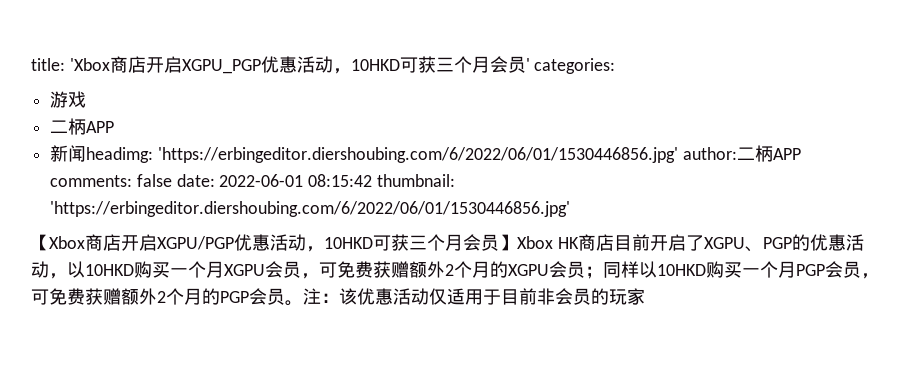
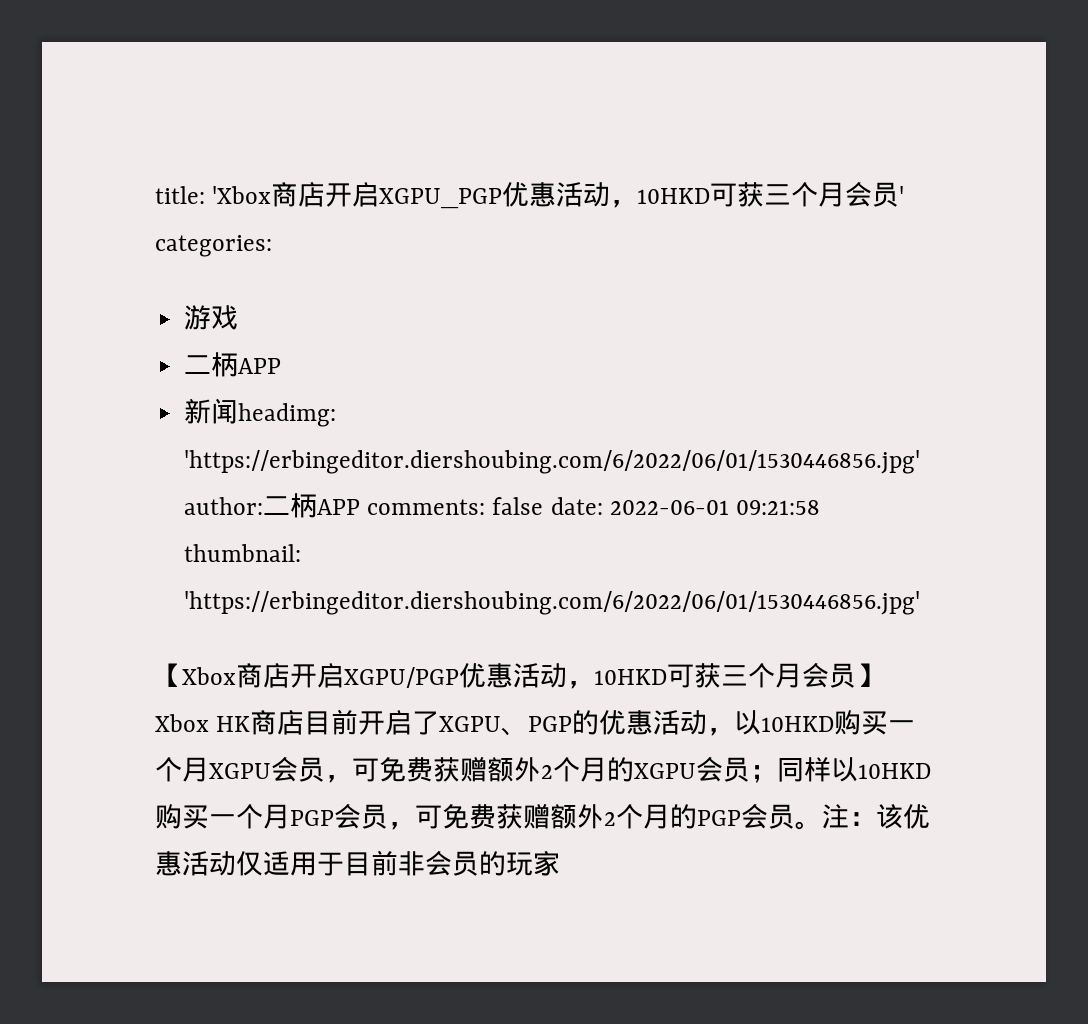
[308,174,373,187] 08:15:42 -> [735,500,820,515] 09:21:58

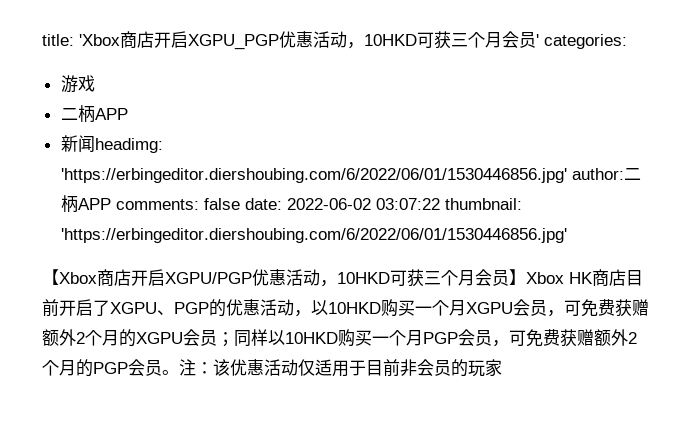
[609,500,820,515] 2022-06-01 09:21:58 -> [286,198,440,210] 2022-06-02 03:07:22

